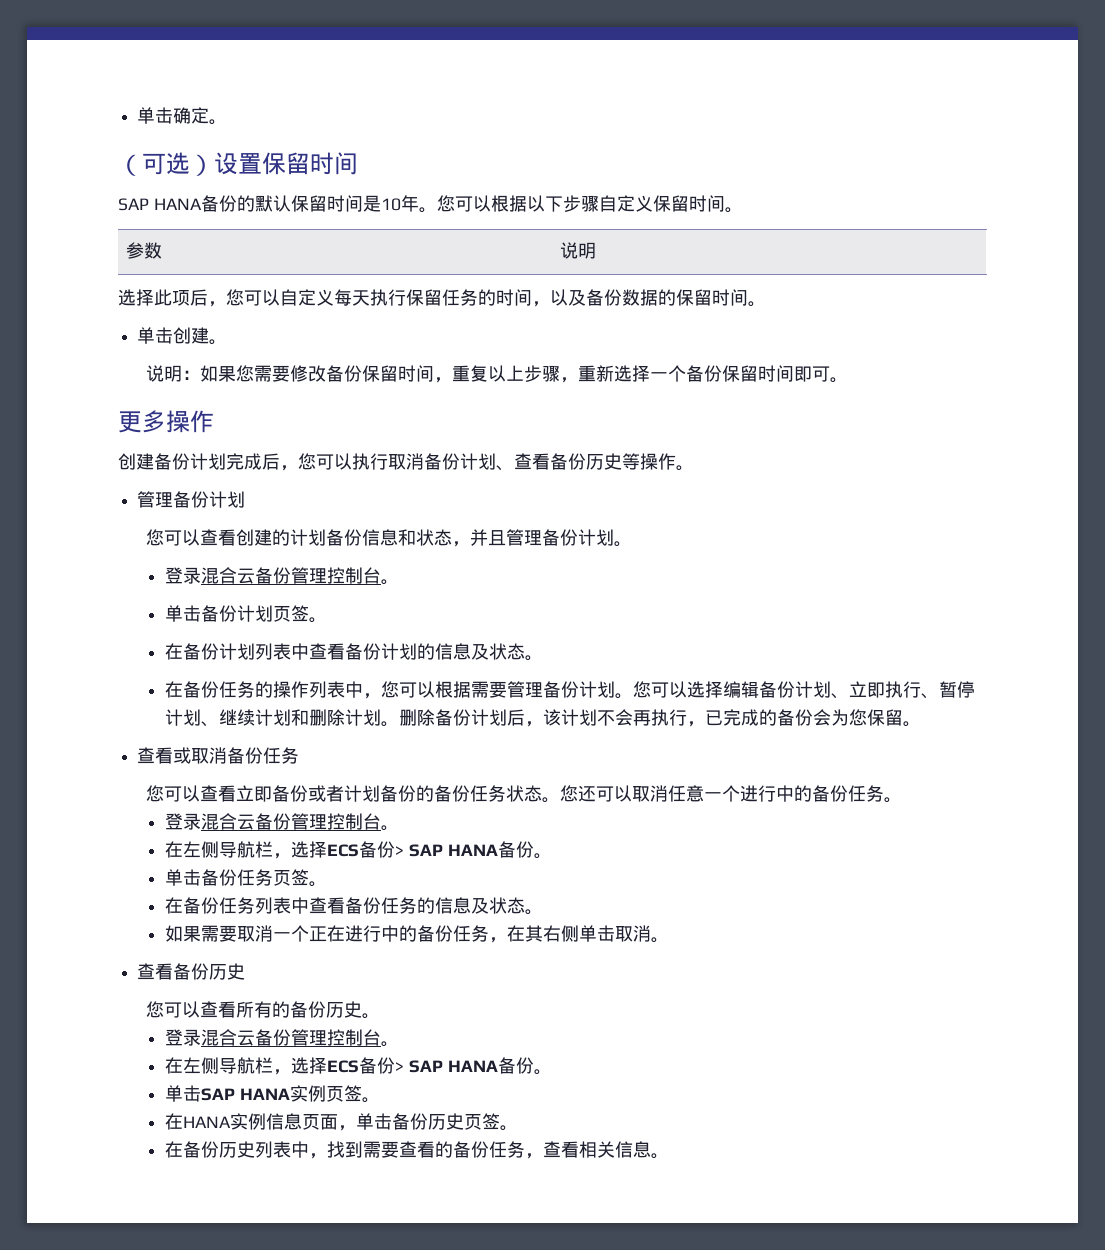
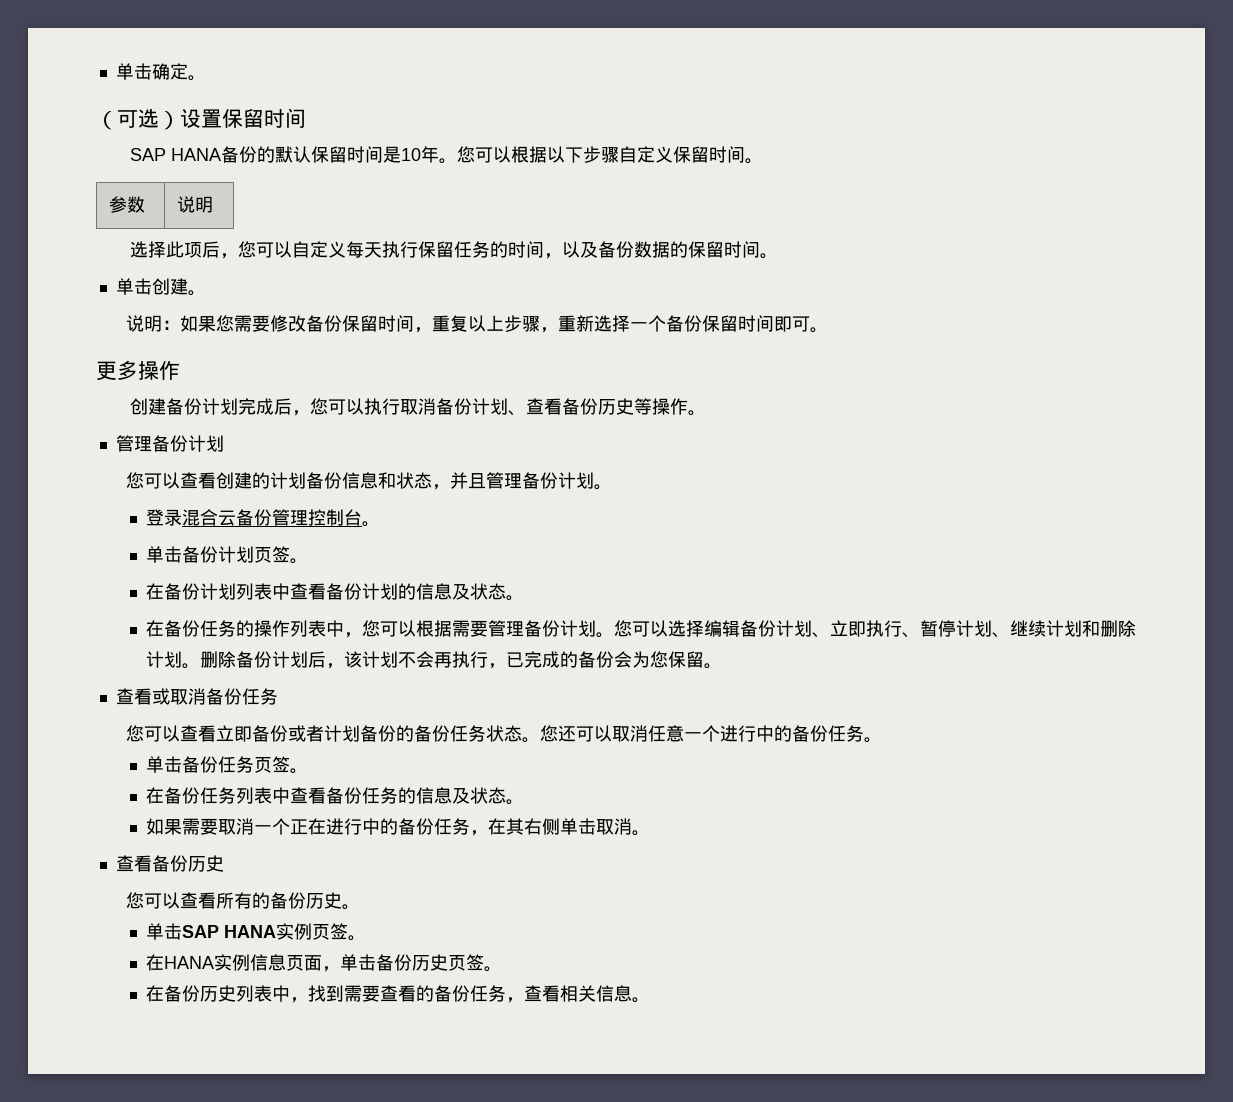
[165,813,400,831] [165,841,552,859] // 登录混合云备份管理控制台。 // 在左侧导航栏，选择ECS备份> SAP HANA备份。 -> (883, 740) none
[165,1029,400,1047] [165,1057,552,1075] // 登录混合云备份管理控制台。 // 在左侧导航栏，选择ECS备份> SAP HANA备份。 -> (361, 907) none

